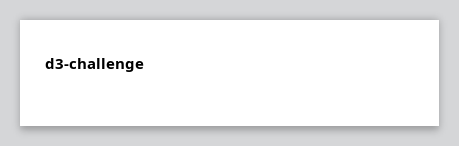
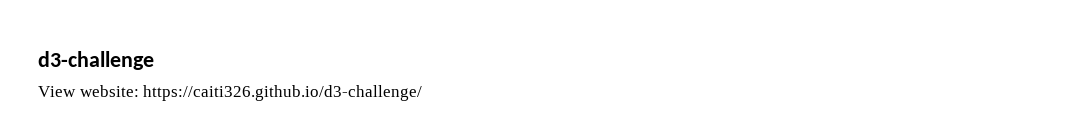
(144, 65) none -> [38,85,423,101] // View website: https://caiti326.github.io/d3-challenge/

